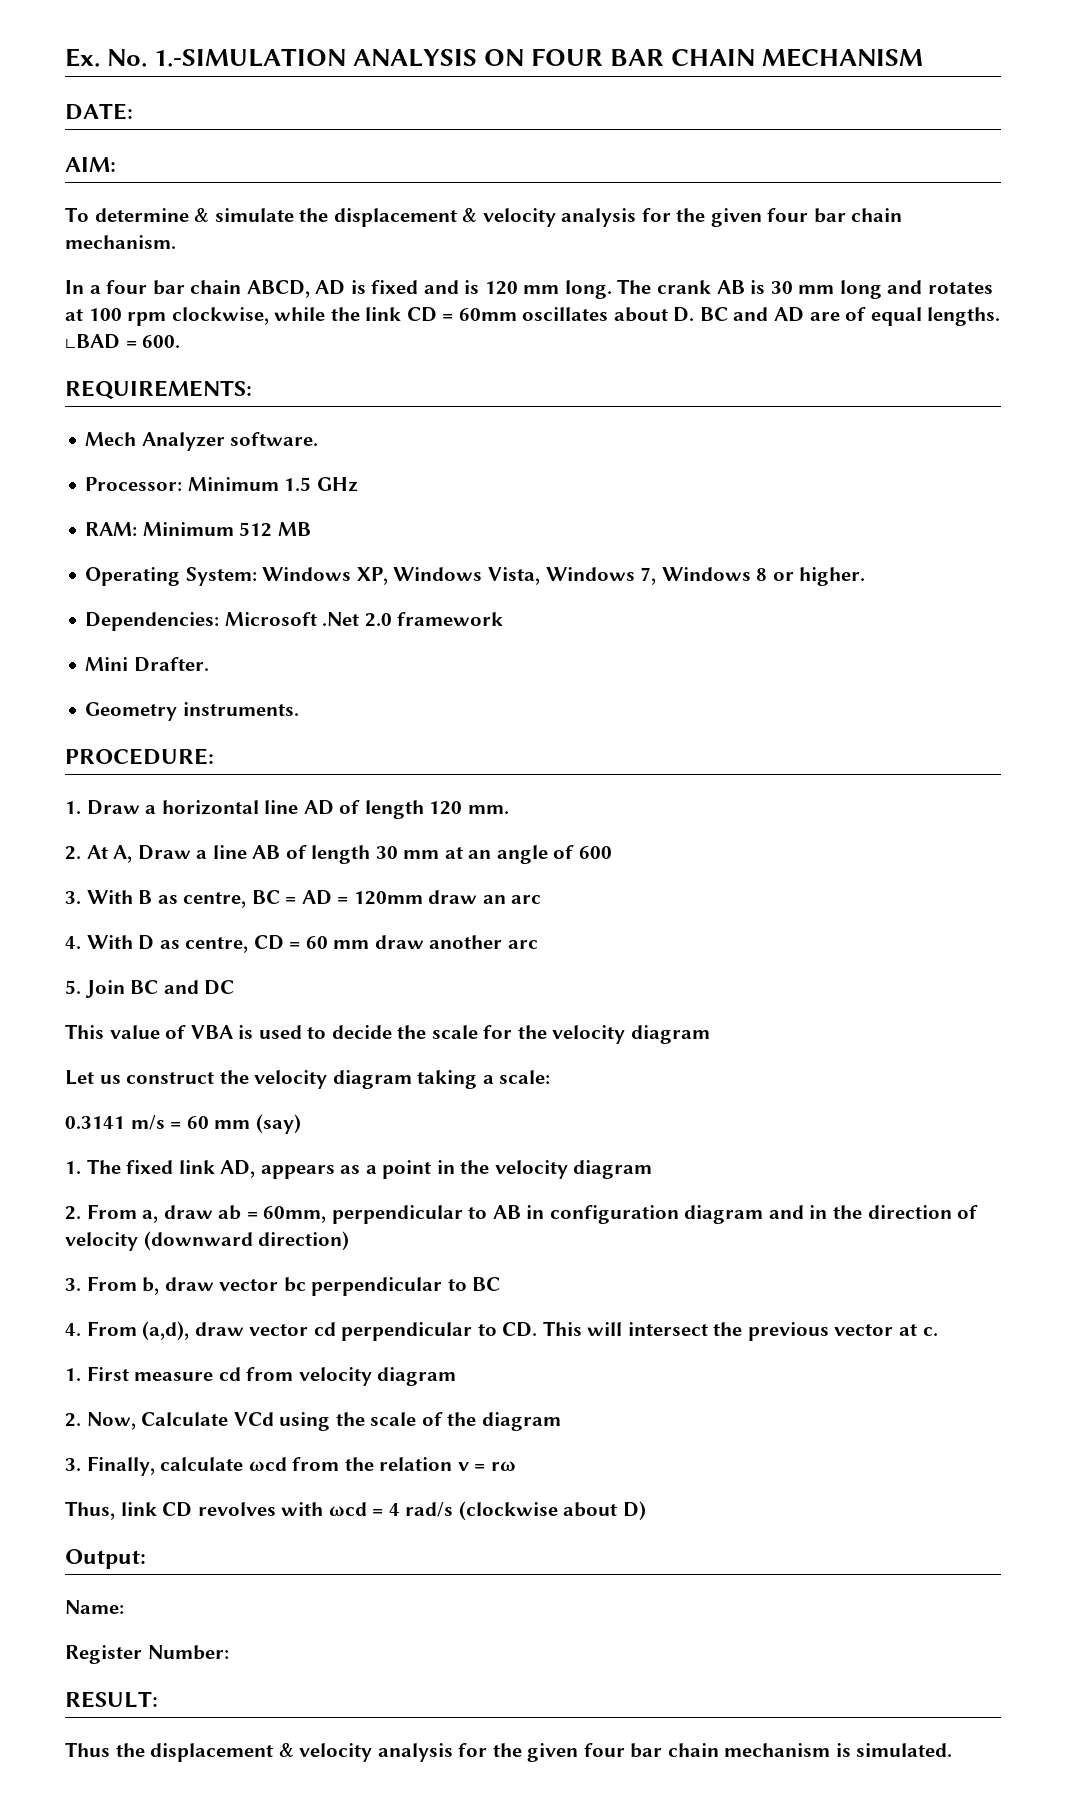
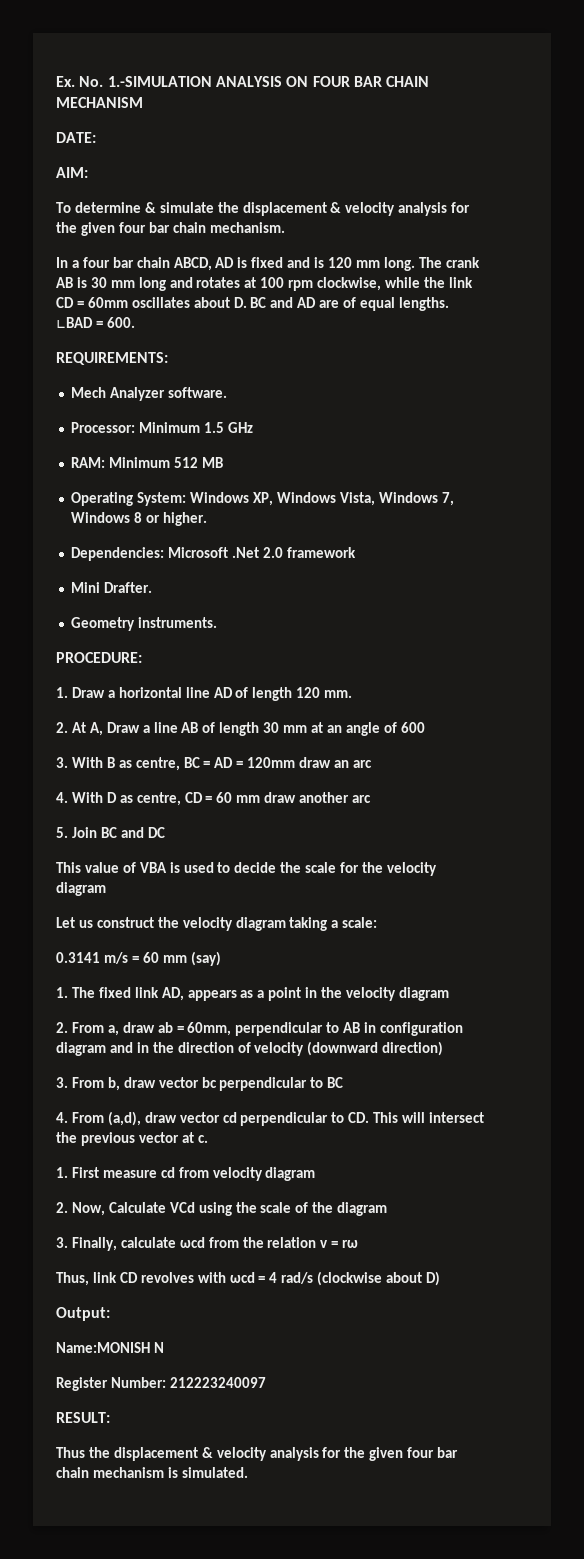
[65,1600,124,1614] Name: -> [56,1342,164,1353] Name:MONISH N
(229, 1652) none -> [169,1377,266,1388] 212223240097

